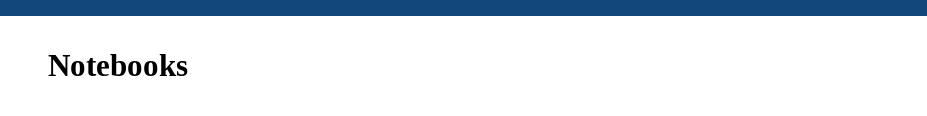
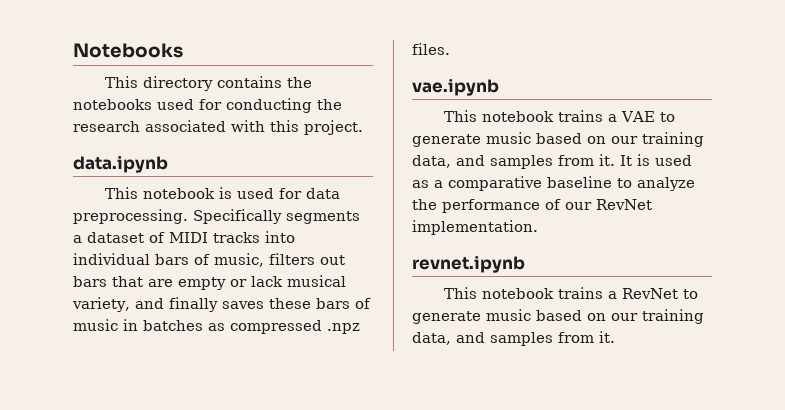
(188, 65) none -> [104,76,312,91] [73,98,342,113] [73,120,363,135] [73,155,168,173] [104,187,340,199] [73,209,360,224] [73,231,295,243] [73,253,345,267] [73,275,346,290] [72,297,371,312] [73,319,360,334] [412,43,450,55] [412,78,499,96] [443,110,675,122] [412,132,704,147] [412,154,692,169] [412,176,695,191] [412,199,652,213] [412,220,538,235] [412,255,525,273] [443,287,698,299] [412,309,704,324] [412,331,615,346] // This directory contains the notebooks used for conducting the research associated with this project. // data.ipynb // This notebook is used for data preprocessing. Specifically segments a dataset of MIDI tracks into individual bars of music, filters out bars that are empty or lack musical variety, and finally saves these bars of music in batches as compressed .npz files. // vae.ipynb // This notebook trains a VAE to generate music based on our training data, and samples from it. It is used as a comparative baseline to analyze the performance of our RevNet implementation. // revnet.ipynb // This notebook trains a RevNet to generate music based on our training data, and samples from it.

